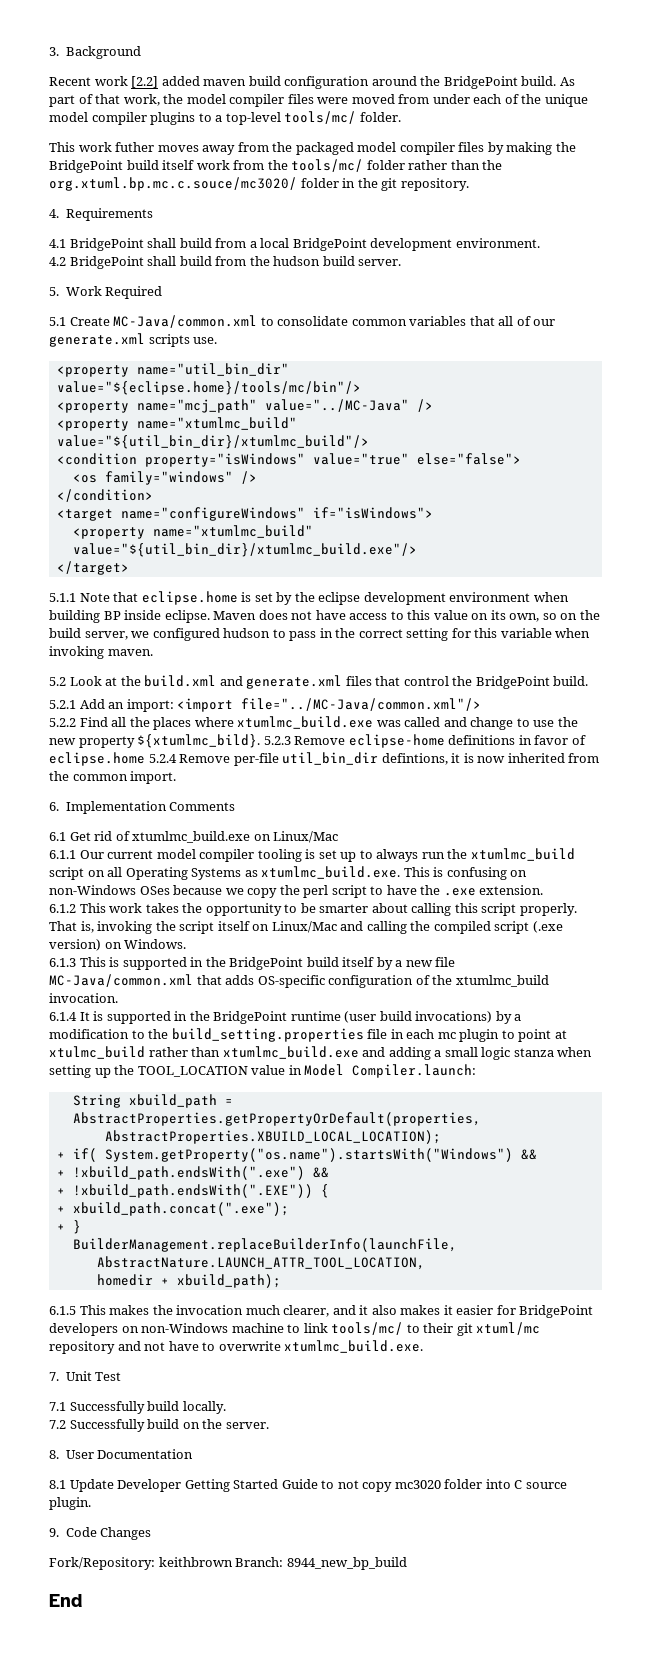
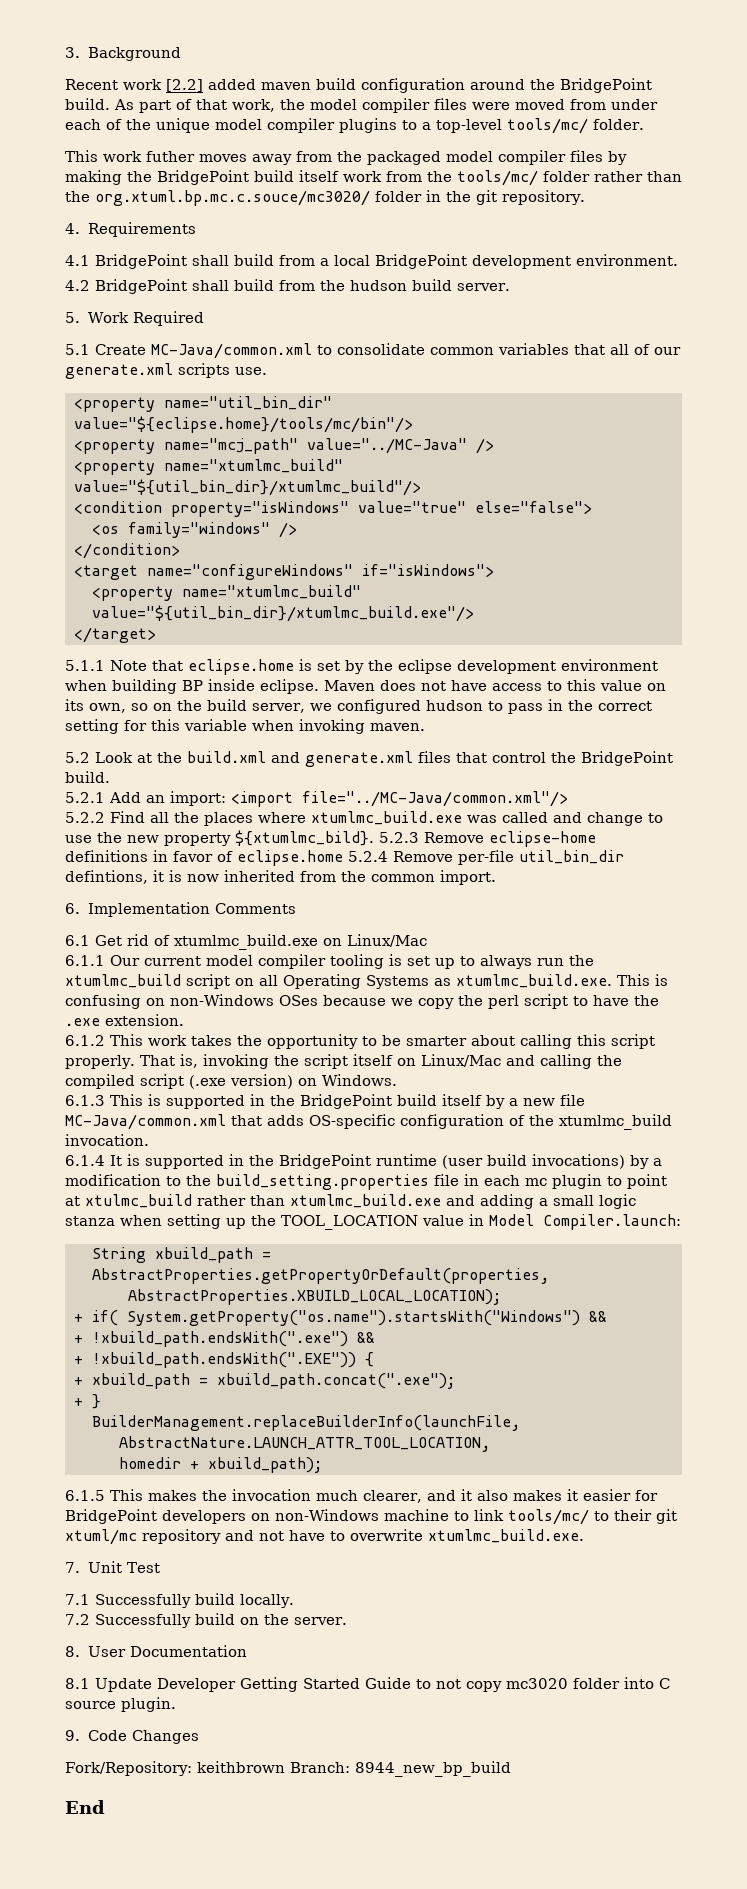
(65, 1209) none -> [92,1373,208,1389] xbuild_path =

